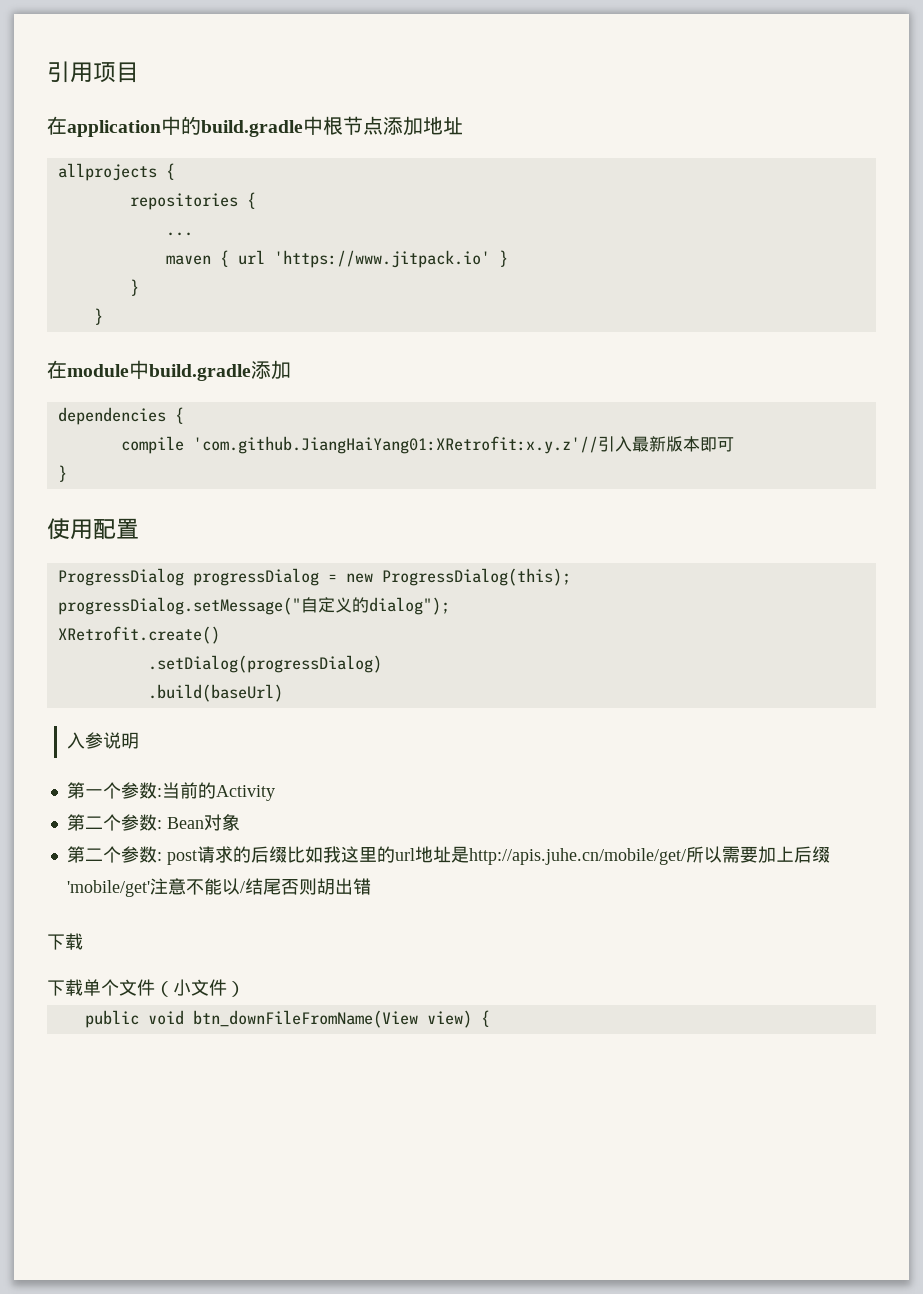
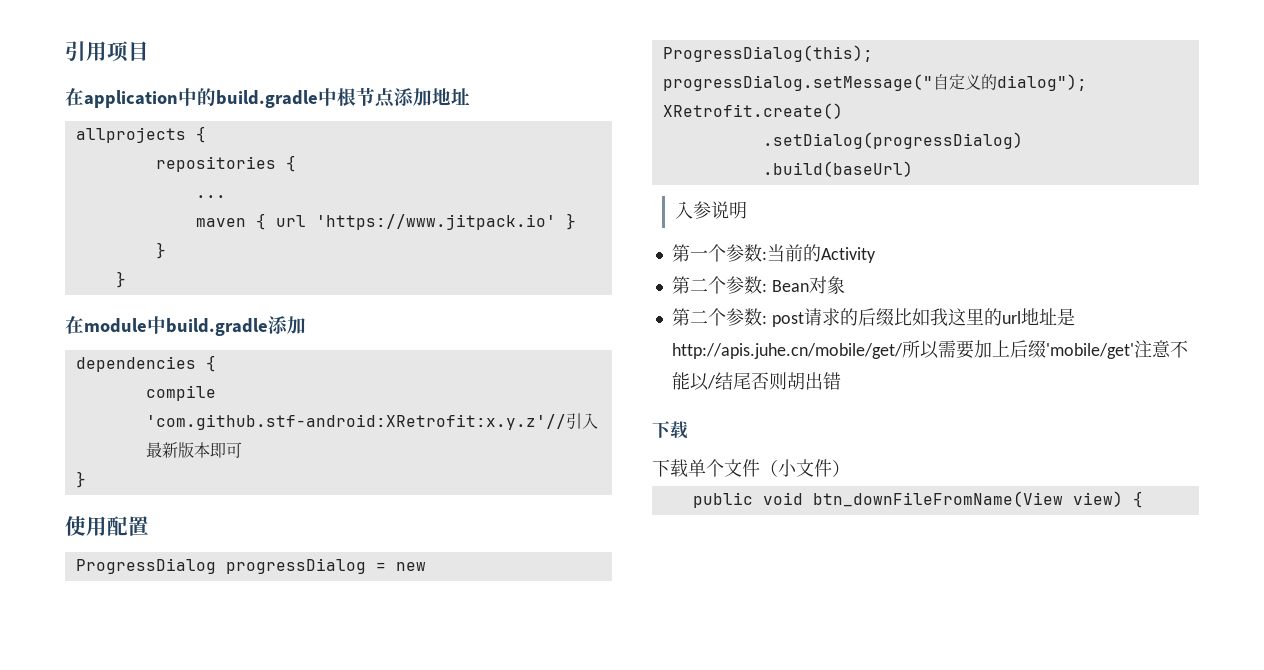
[192,436,598,454] 'com.github.JiangHaiYang01:XRetrofit:x.y.z'// -> [145,414,566,430] 'com.github.stf-android:XRetrofit:x.y.z'//

